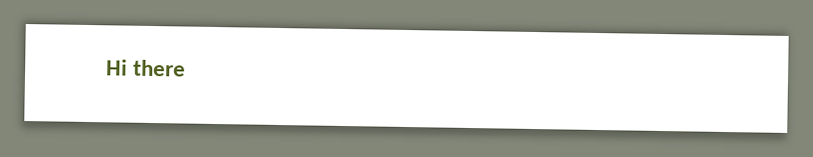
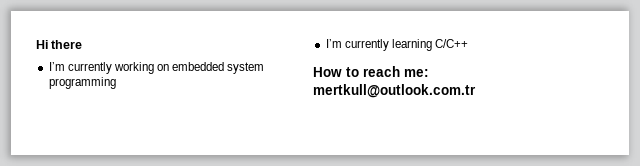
(187, 68) none -> [48,62,265,74] [48,77,116,89] [325,39,468,51] [313,66,429,77] [313,84,476,98] // I’m currently working on embedded system programming // I’m currently learning C/C++ // How to reach me: mertkull@outlook.com.tr

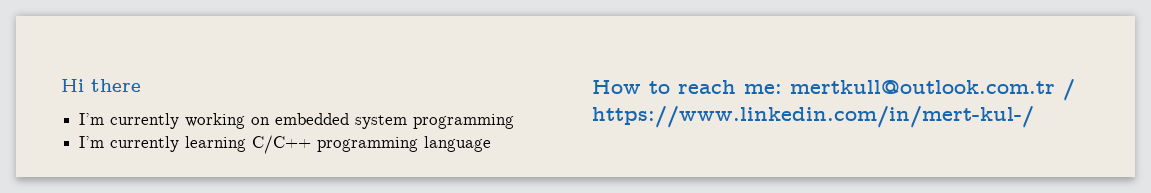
(468, 43) none -> [317,136,492,152] programming language
(476, 91) none -> [1063,79,1075,101] [592,106,1034,128] / https://www.linkedin.com/in/mert-kul-/

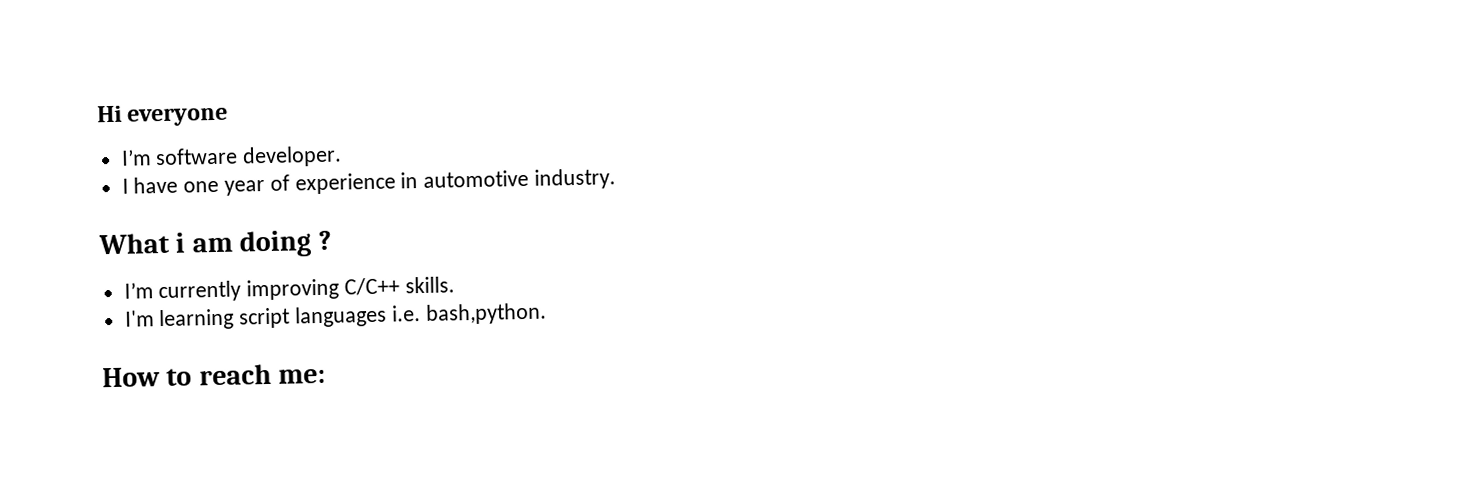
[91,79,141,92] [79,113,515,129] [79,135,492,154] there // I’m currently working on embedded system programming // I’m currently learning C/C++ programming language -> [127,106,229,127] [120,145,343,168] [121,168,617,196] [98,230,332,258] [123,276,455,303] [124,302,547,331] everyone // I’m software developer. // I have one year of experience in automotive industry. // What i am doing ? // I’m currently improving C/C++ skills. // I'm learning script languages i.e. bash,python.
[790,79,1075,101] [592,106,1034,128] mertkull@outlook.com.tr / https://www.linkedin.com/in/mert-kul-/ -> (327, 376) none

